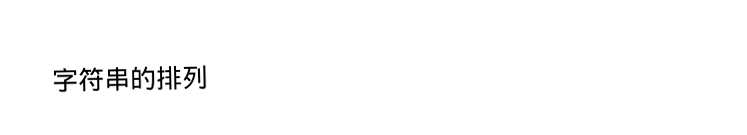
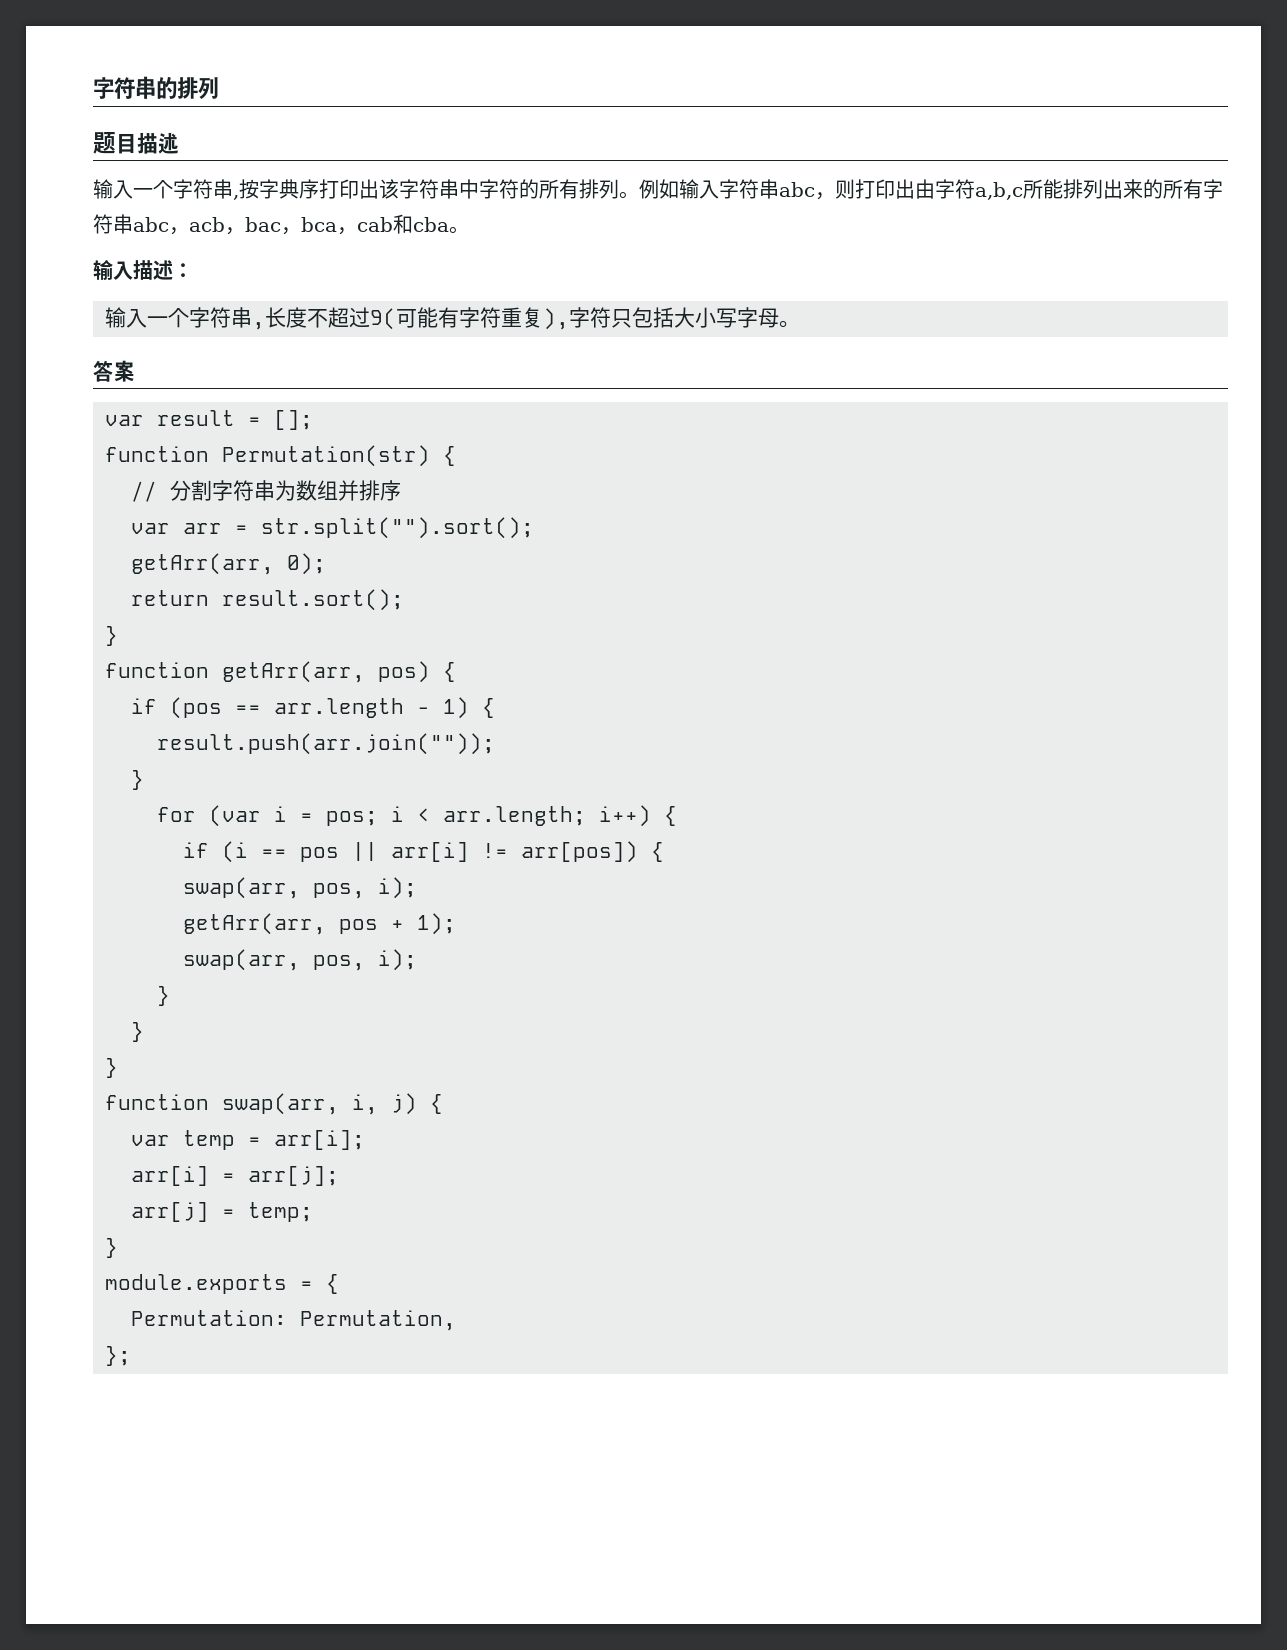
(209, 77) none -> [93,132,179,154] [93,179,1223,200] [93,214,469,235] [93,260,193,280] [105,307,800,330] [93,360,135,382] [105,410,313,430] [105,445,456,467] [131,480,401,502] [131,517,534,539] [131,553,326,575] [131,589,404,611] [105,626,118,646] [105,661,456,683] [131,697,495,719] [157,733,495,755] [131,770,144,790] [157,805,677,827] [183,841,664,863] [183,877,417,899] [183,913,456,935] [183,949,417,971] [157,986,170,1006] [131,1022,144,1042] [105,1058,118,1078] [105,1093,443,1115] [131,1130,365,1150] [131,1166,339,1186] [131,1202,313,1222] [105,1238,118,1258] [105,1274,339,1294] [131,1310,456,1331] [105,1346,131,1366] // 题目描述 // 输入一个字符串,按字典序打印出该字符串中字符的所有排列。例如输入字符串abc，则打印出由字符a,b,c所能排列出来的所有字符串abc，acb，bac，bca，cab和cba。 // 输入描述： // 输入一个字符串,长度不超过9(可能有字符重复),字符只包括大小写字母。 // 答案 // var result = []; // function Permutation(str) { // // 分割字符串为数组并排序 // var arr = str.split("").sort(); // getArr(arr, 0); // return result.sort(); // } // function getArr(arr, pos) { // if (pos == arr.length - 1) { // result.push(arr.join("")); // } // for (var i = pos; i < arr.length; i++) { // if (i == pos || arr[i] != arr[pos]) { // swap(arr, pos, i); // getArr(arr, pos + 1); // swap(arr, pos, i); // } // } // } // function swap(arr, i, j) { // var temp = arr[i]; // arr[i] = arr[j]; // arr[j] = temp; // } // module.exports = { // Permutation: Permutation, // };

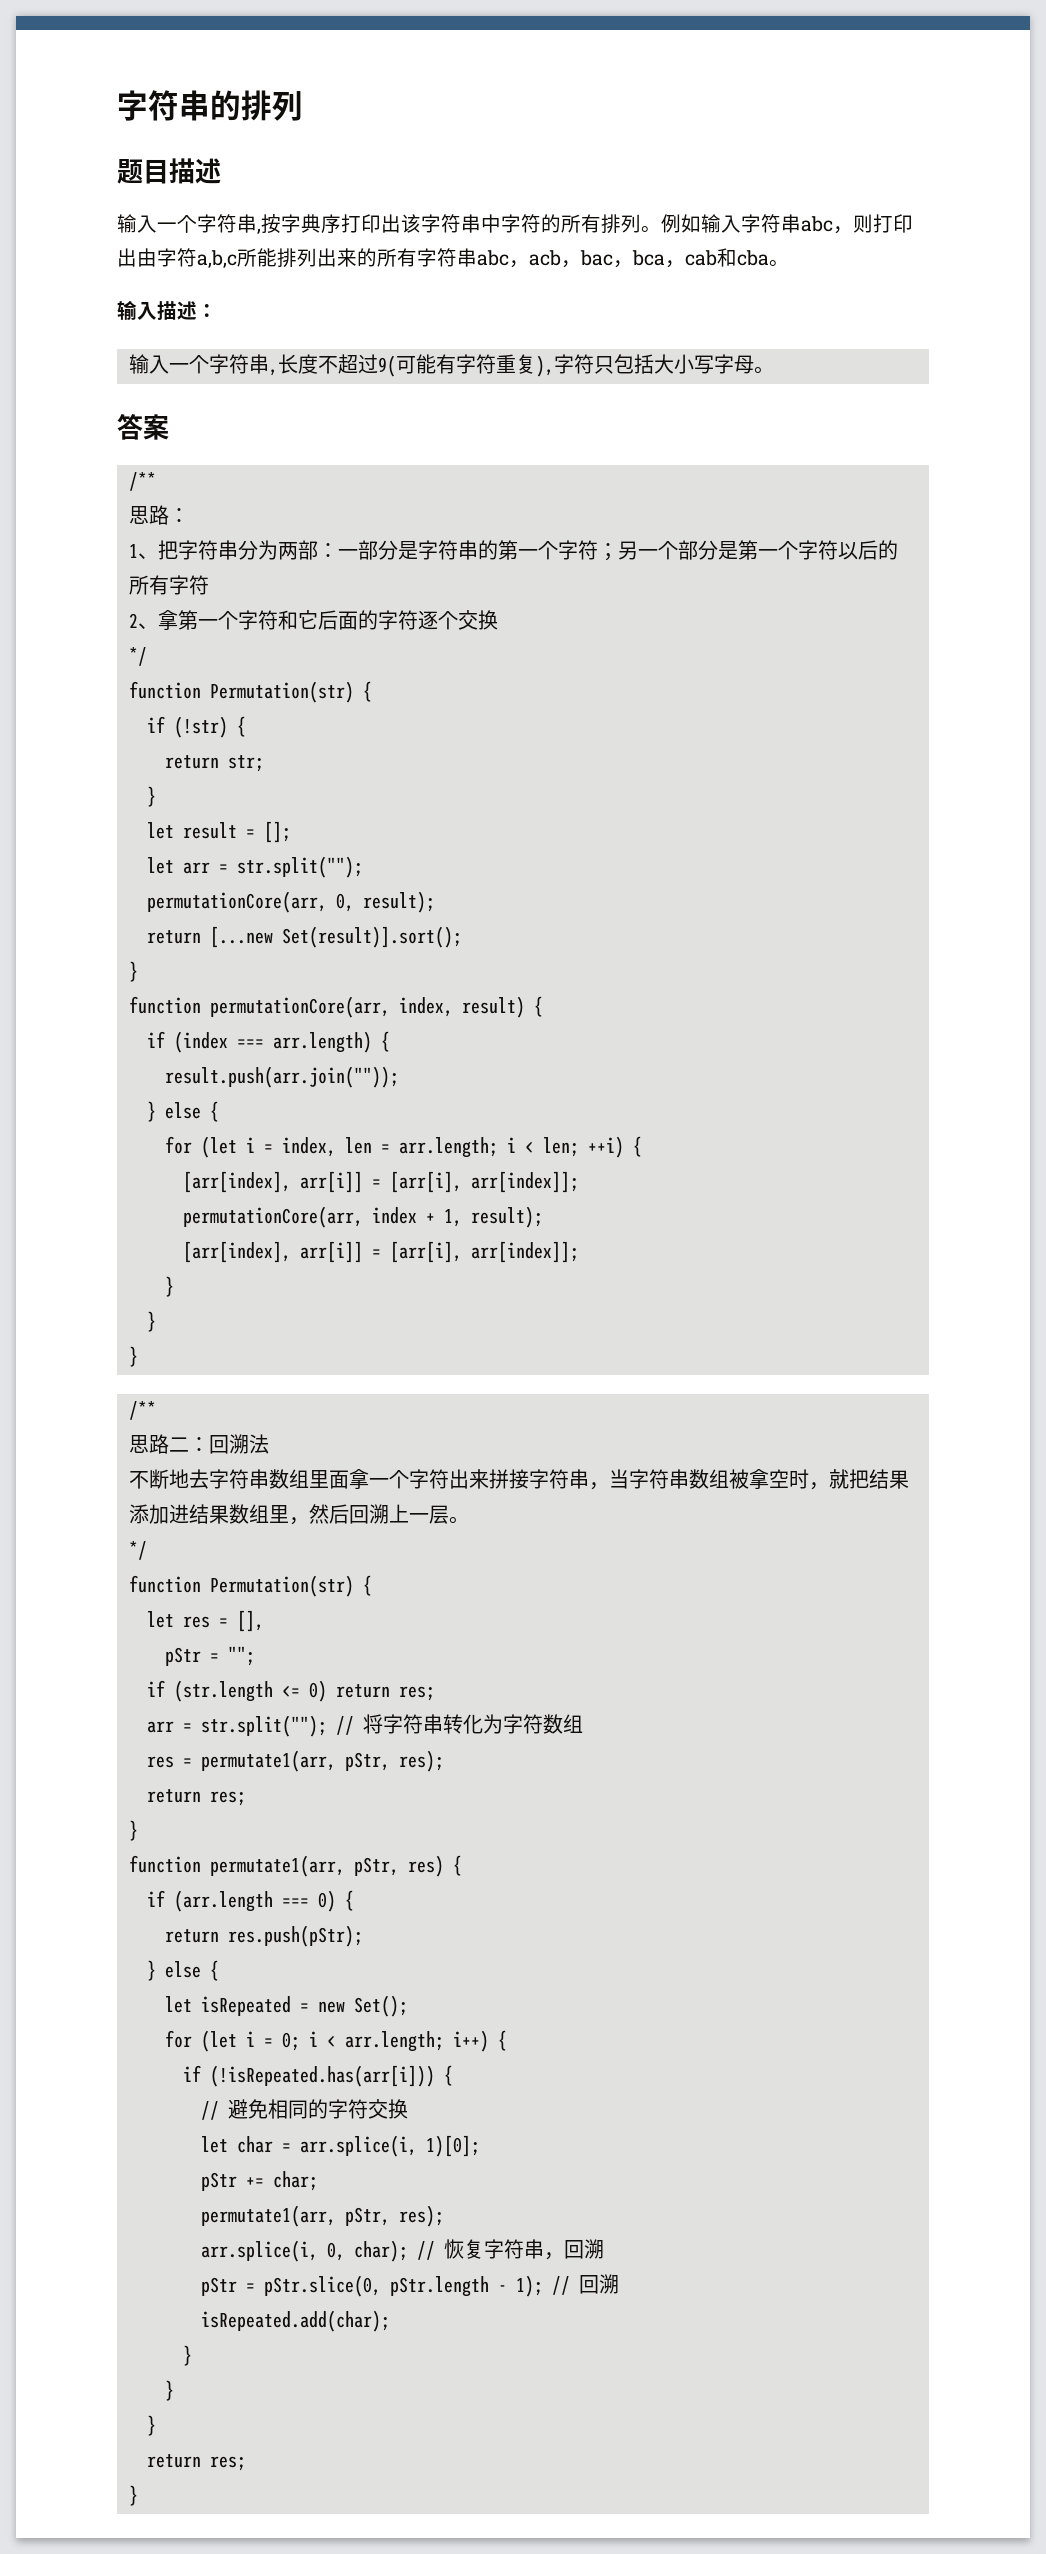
[105,410,313,430] [105,445,456,467] [131,480,401,502] [131,517,534,539] [131,553,326,575] [131,589,404,611] [105,626,118,646] [105,661,456,683] [131,697,469,719] var result = []; // function Permutation(str) { // // 分割字符串为数组并排序 // var arr = str.split("").sort(); // getArr(arr, 0); // return result.sort(); // } // function getArr(arr, pos) { // if (pos == arr.length - 1) -> [128,472,156,491] [128,505,189,525] [128,540,898,561] [128,575,209,595] [128,610,498,631] [128,647,147,666] [128,681,372,703] [146,716,246,738] [164,755,264,772] [146,786,156,807] [146,821,291,843] [146,856,363,878] [146,891,435,913] [146,926,462,948] [128,961,138,982] [128,996,543,1018] [146,1031,372,1053] /** // 思路： // 1、把字符串分为两部：一部分是字符串的第一个字符；另一个部分是第一个字符以后的所有字符 // 2、拿第一个字符和它后面的字符逐个交换 // */ // function Permutation(str) { // if (!str) { // return str; // } // let result = []; // let arr = str.split(""); // permutationCore(arr, 0, result); // return [...new Set(result)].sort(); // } // function permutationCore(arr, index, result) { // if (index === arr.length)
[157,805,378,827] // for (var i = pos; -> [164,1101,219,1122] [164,1136,642,1158] [182,1171,579,1193] [182,1206,543,1228] [182,1241,579,1263] [164,1276,174,1297] [146,1311,156,1332] [128,1346,138,1367] [128,1401,156,1420] [128,1434,269,1454] [128,1469,909,1490] [128,1504,469,1525] [128,1541,147,1560] [128,1575,372,1597] [146,1610,264,1632] [164,1646,255,1666] [146,1680,435,1702] [146,1714,583,1737] [146,1750,444,1772] [146,1789,246,1806] [128,1820,138,1841] [128,1855,462,1877] [146,1890,354,1912] [164,1925,363,1947] [146,1960,219,1981] [164,1995,408,2017] [164,2030,300,2052] else { // for (let i = index, len = arr.length; i < len; ++i) { // [arr[index], arr[i]] = [arr[i], arr[index]]; // permutationCore(arr, index + 1, result); // [arr[index], arr[i]] = [arr[i], arr[index]]; // } // } // } // /** // 思路二：回溯法 // 不断地去字符串数组里面拿一个字符出来拼接字符串，当字符串数组被拿空时，就把结果添加进结果数组里，然后回溯上一层。 // */ // function Permutation(str) { // let res = [], // pStr = ""; // if (str.length <= 0) return res; // arr = str.split(""); // 将字符串转化为字符数组 // res = permutate1(arr, pStr, res); // return res; // } // function permutate1(arr, pStr, res) { // if (arr.length === 0) { // return res.push(pStr); // } else { // let isRepeated = new Set(); // for (let i = 0;
[222,841,664,863] [183,877,417,899] [183,913,456,935] [183,949,417,971] [157,986,170,1006] [131,1022,144,1042] [105,1058,118,1078] [105,1093,443,1115] [131,1130,365,1150] [131,1166,339,1186] [131,1202,313,1222] [105,1238,118,1258] [105,1274,339,1294] [131,1310,456,1331] [105,1346,131,1366] (i == pos || arr[i] != arr[pos]) { // swap(arr, pos, i); // getArr(arr, pos + 1); // swap(arr, pos, i); // } // } // } // function swap(arr, i, j) { // var temp = arr[i]; // arr[i] = arr[j]; // arr[j] = temp; // } // module.exports = { // Permutation: Permutation, // }; -> [209,2065,453,2087] [200,2099,408,2120] [200,2135,480,2157] [200,2171,318,2191] [200,2205,444,2227] [200,2239,604,2262] [200,2274,619,2297] [200,2310,390,2332] [182,2345,192,2366] [164,2380,174,2401] [146,2415,156,2436] [146,2454,246,2471] [128,2485,138,2506] (!isRepeated.has(arr[i])) { // // 避免相同的字符交换 // let char = arr.splice(i, 1)[0]; // pStr += char; // permutate1(arr, pStr, res); // arr.splice(i, 0, char); // 恢复字符串，回溯 // pStr = pStr.slice(0, pStr.length - 1); // 回溯 // isRepeated.add(char); // } // } // } // return res; // }

